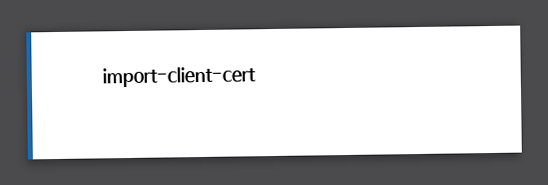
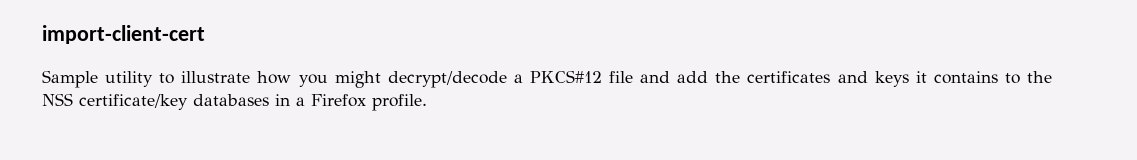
(256, 77) none -> [42,70,1053,88] [42,93,427,111] // Sample utility to illustrate how you might decrypt/decode a PKCS#12 file and add the certificates and keys it contains to the NSS certificate/key databases in a Firefox profile.

